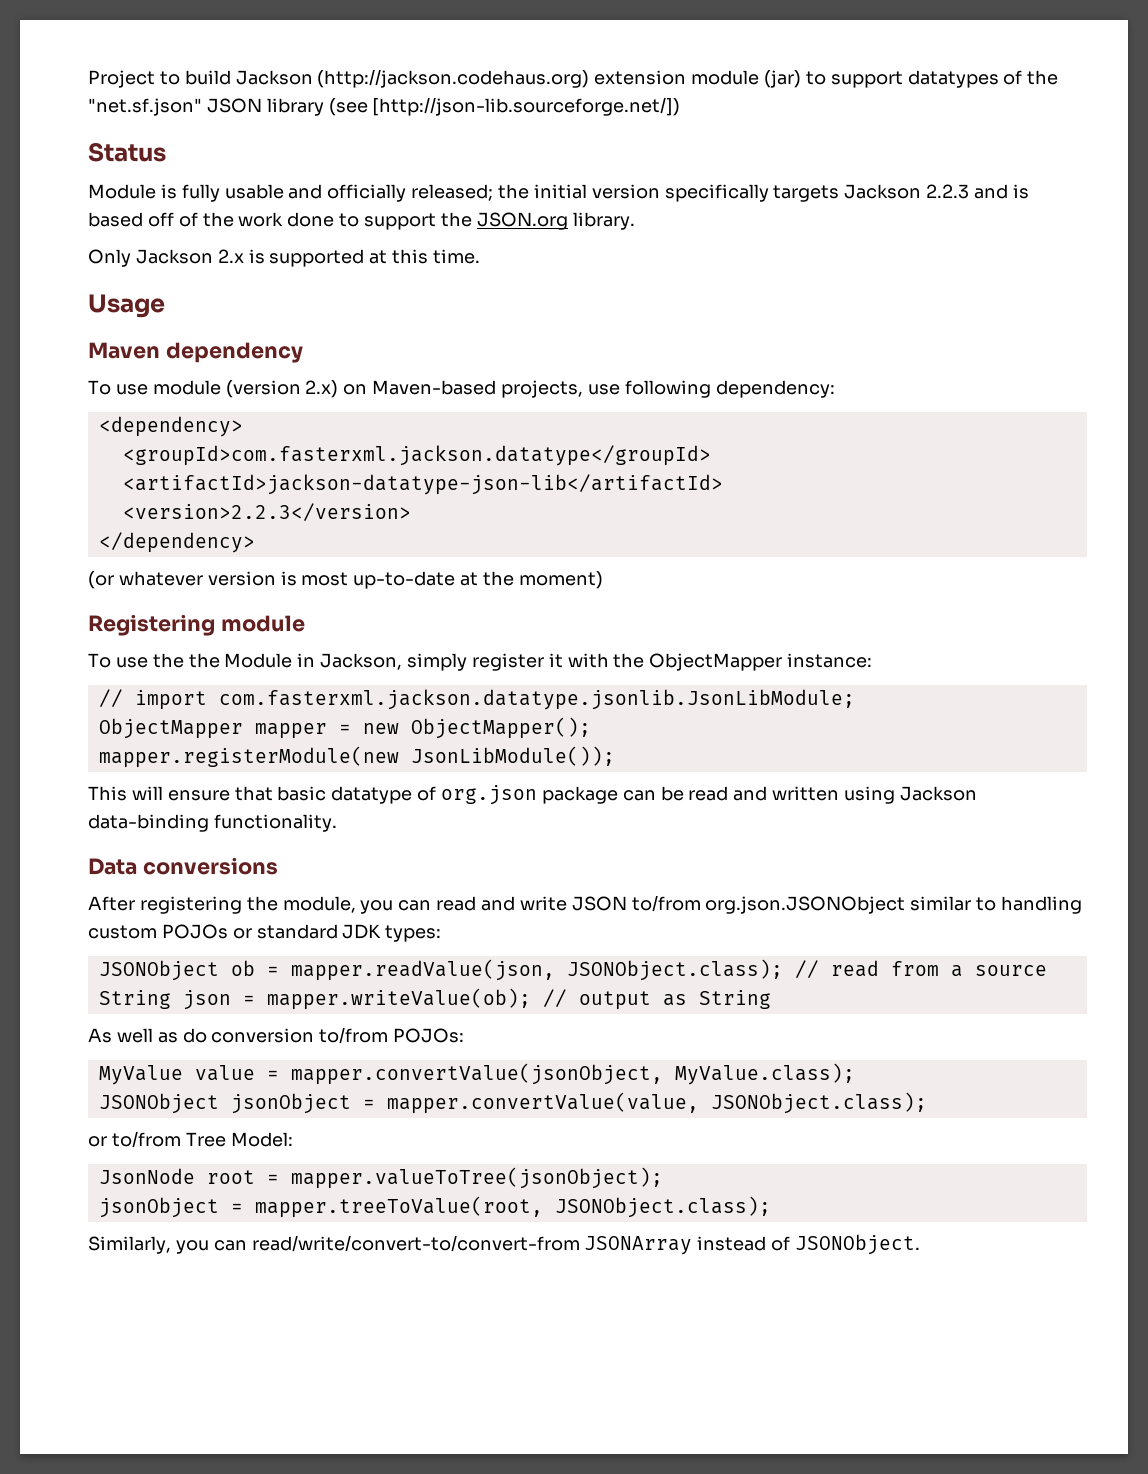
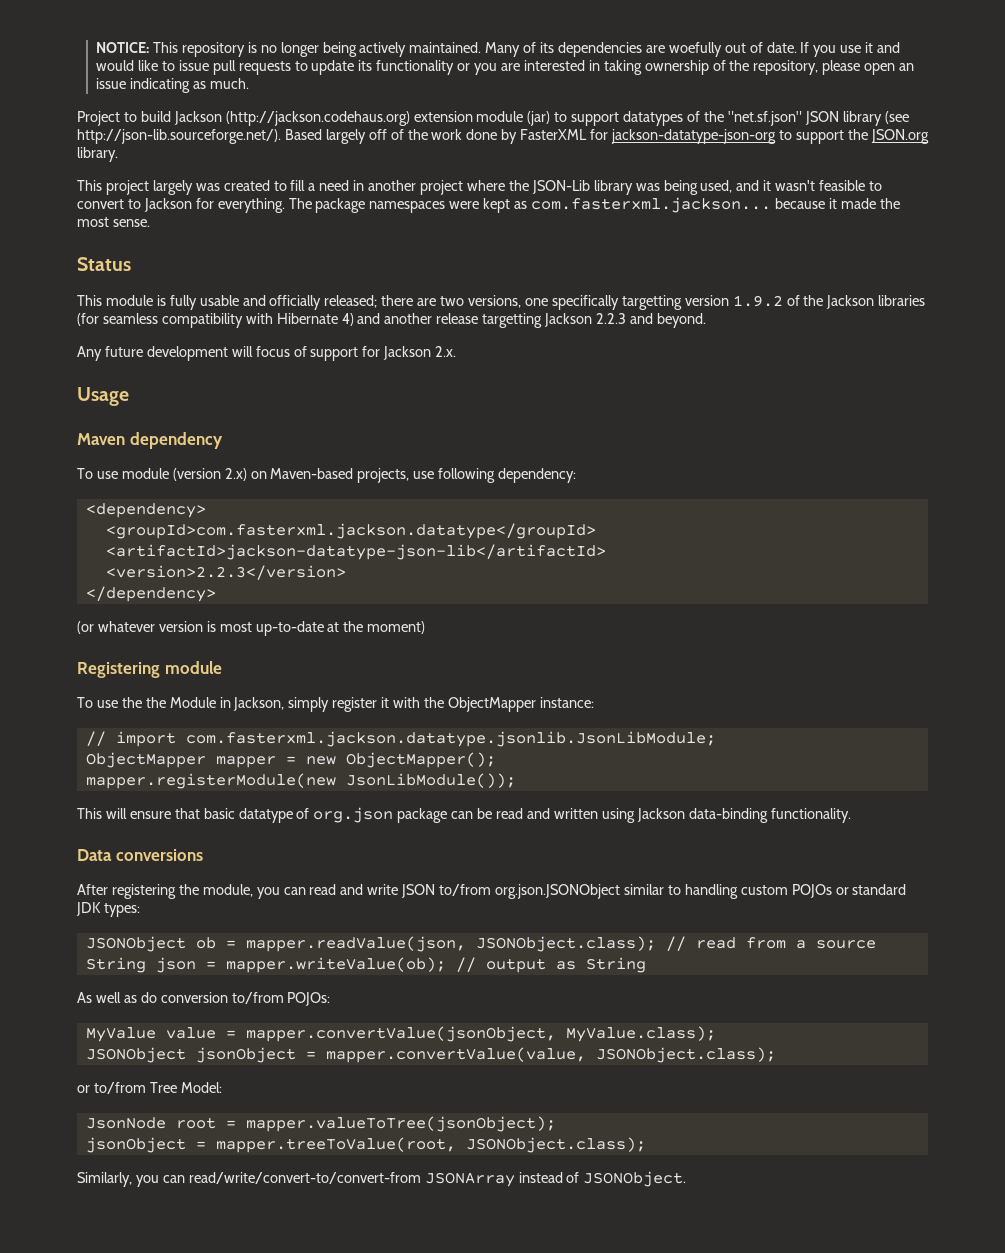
(88, 79) none -> [96,42,901,57] [96,60,915,75] [96,78,249,93] NOTICE: This repository is no longer being actively maintained. Many of its dependencies are woefully out of date. If you use it and would like to issue pull requests to update its functionality or you are interested in taking ownership of the repository, please open an issue indicating as much. //
[372,97,681,116] [http://json-lib.sourceforge.net/]) -> [77,129,929,144] [77,147,118,162] [77,180,883,195] [77,197,900,213] [77,217,150,227] http://json-lib.sourceforge.net/). Based largely off of the work done by FasterXML for jackson-datatype-json-org to support the JSON.org library. // This project largely was created to fill a need in another project where the JSON-Lib library was being used, and it wasn't feasible to convert to Jackson for everything. The package namespaces were kept as com.fasterxml.jackson... because it made the most sense.
[88,184,156,199] Module -> [77,295,153,306] This module
[498,184,1029,202] [88,212,635,230] [88,249,481,267] the initial version specifically targets Jackson 2.2.3 and is based off of the work done to support the JSON.org library. // Only Jackson 2.x is supported at this time. -> [381,295,926,310] [77,313,706,328] [77,346,457,361] there are two versions, one specifically targetting version 1.9.2 of the Jackson libraries (for seamless compatibility with Hibernate 4) and another release targetting Jackson 2.2.3 and beyond. // Any future development will focus of support for Jackson 2.x.

